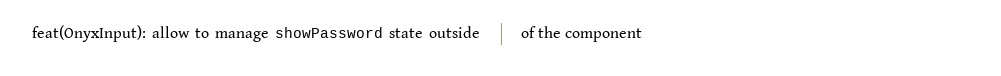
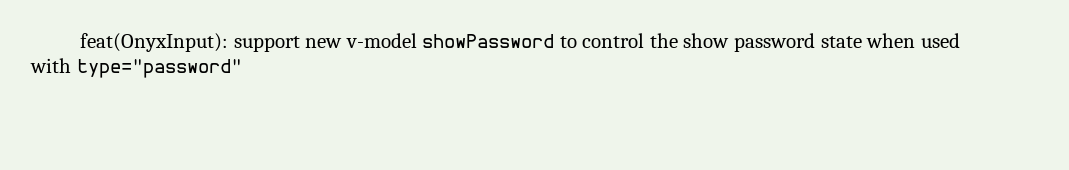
[152,26,643,42] allow to manage showPassword state outside of the component -> [233,33,960,52] [30,58,242,78] support new v-model showPassword to control the show password state when used with type="password"

